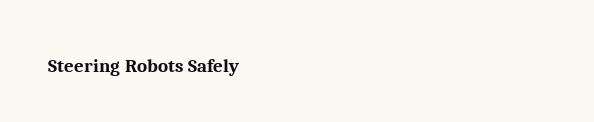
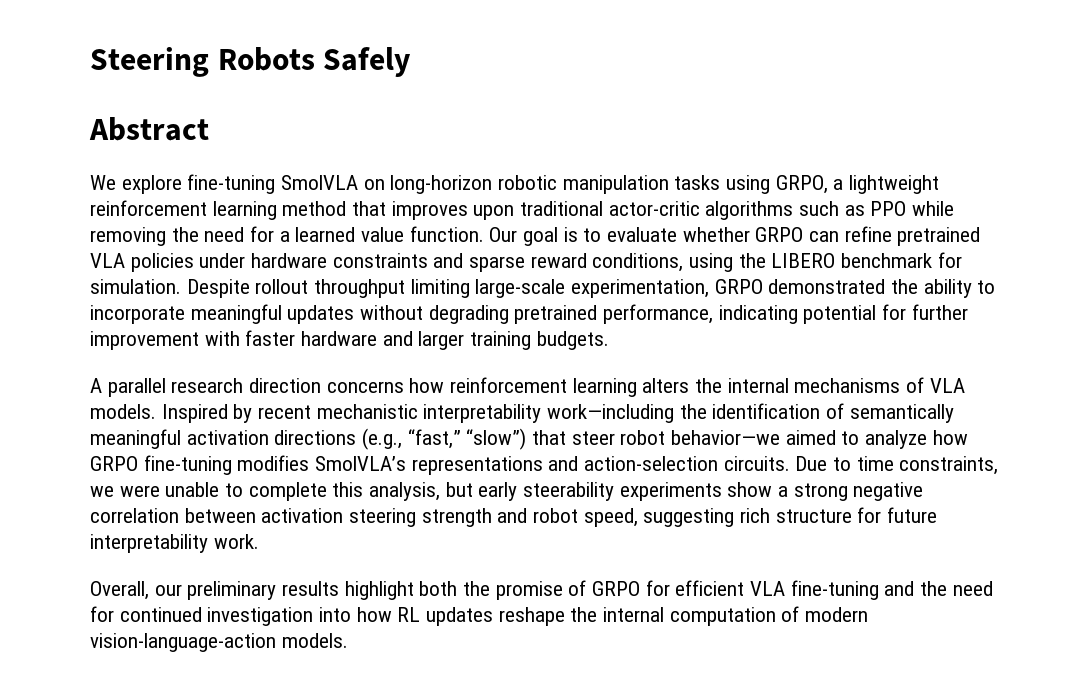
(239, 67) none -> [89,117,209,141] [90,174,940,194] [90,200,955,220] [90,226,981,246] [90,252,962,272] [90,279,996,298] [90,304,968,324] [90,330,609,350] [90,377,965,397] [90,403,954,423] [90,428,968,450] [90,455,999,475] [90,482,924,501] [90,507,938,527] [90,534,259,553] [90,580,993,600] [90,606,869,626] [90,633,348,652] // Abstract // We explore fine-tuning SmolVLA on long-horizon robotic manipulation tasks using GRPO, a lightweight reinforcement learning method that improves upon traditional actor-critic algorithms such as PPO while removing the need for a learned value function. Our goal is to evaluate whether GRPO can refine pretrained VLA policies under hardware constraints and sparse reward conditions, using the LIBERO benchmark for simulation. Despite rollout throughput limiting large-scale experimentation, GRPO demonstrated the ability to incorporate meaningful updates without degrading pretrained performance, indicating potential for further improvement with faster hardware and larger training budgets. // A parallel research direction concerns how reinforcement learning alters the internal mechanisms of VLA models. Inspired by recent mechanistic interpretability work—including the identification of semantically meaningful activation directions (e.g., “fast,” “slow”) that steer robot behavior—we aimed to analyze how GRPO fine-tuning modifies SmolVLA’s representations and action-selection circuits. Due to time constraints, we were unable to complete this analysis, but early steerability experiments show a strong negative correlation between activation steering strength and robot speed, suggesting rich structure for future interpretability work. // Overall, our preliminary results highlight both the promise of GRPO for efficient VLA fine-tuning and the need for continued investigation into how RL updates reshape the internal computation of modern vision-language-action models.

